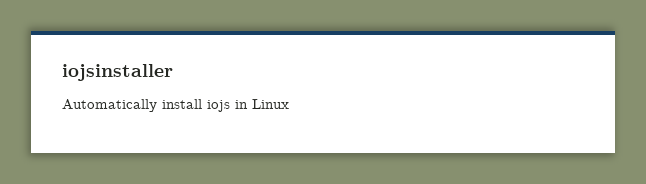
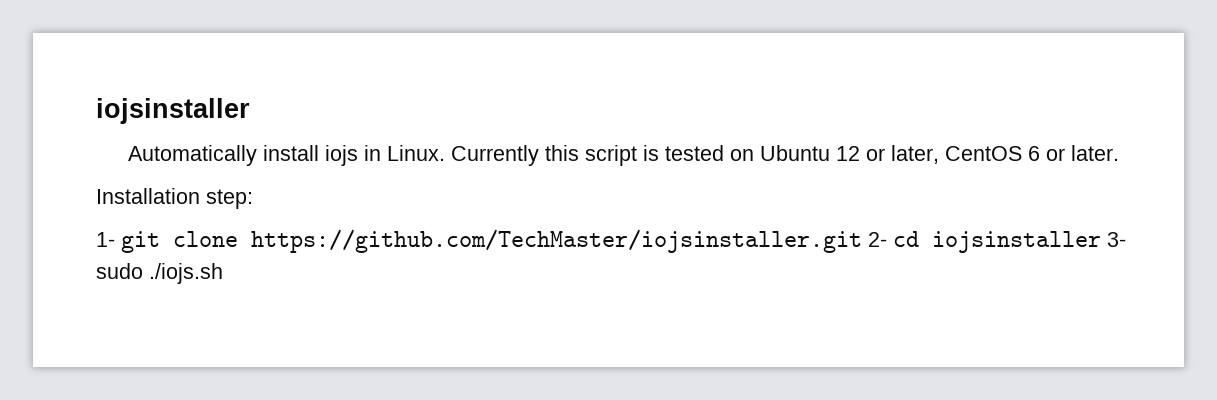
[252,99,289,109] Linux -> [387,145,1120,166] [96,188,253,209] [96,229,1126,253] [96,263,223,284] Linux. Currently this script is tested on Ubuntu 12 or later, CentOS 6 or later. // Installation step: // 1- git clone https://github.com/TechMaster/iojsinstaller.git 2- cd iojsinstaller 3- sudo ./iojs.sh

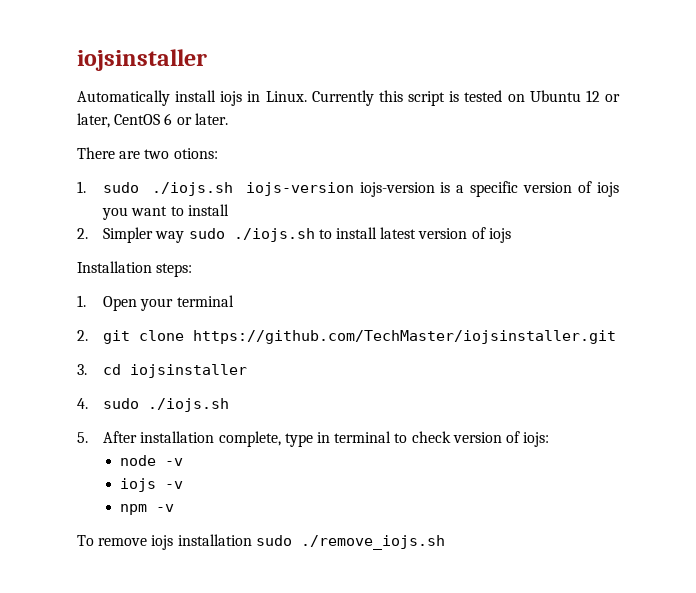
[96,188,253,209] [96,232,115,247] Installation step: // 1- -> [77,147,218,159] [77,181,619,197] [102,204,229,220] [77,227,511,243] [77,261,193,277] [77,295,234,311] [77,330,88,341] There are two otions: // 1. sudo ./iojs.sh iojs-version iojs-version is a specific version of iojs you want to install // 2. Simpler way sudo ./iojs.sh to install latest version of iojs // Installation steps: // 1. Open your terminal // 2.
[868,232,887,247] 2- -> [77,364,87,375] // 3.
[1107,232,1126,247] [96,263,223,284] 3- sudo ./iojs.sh -> [77,398,230,412] [77,431,550,447] [120,455,184,466] [120,478,184,492] [120,504,175,515] [77,534,445,550] // 4. sudo ./iojs.sh // 5. After installation complete, type in terminal to check version of iojs: // node -v // iojs -v // npm -v // To remove iojs installation sudo ./remove_iojs.sh

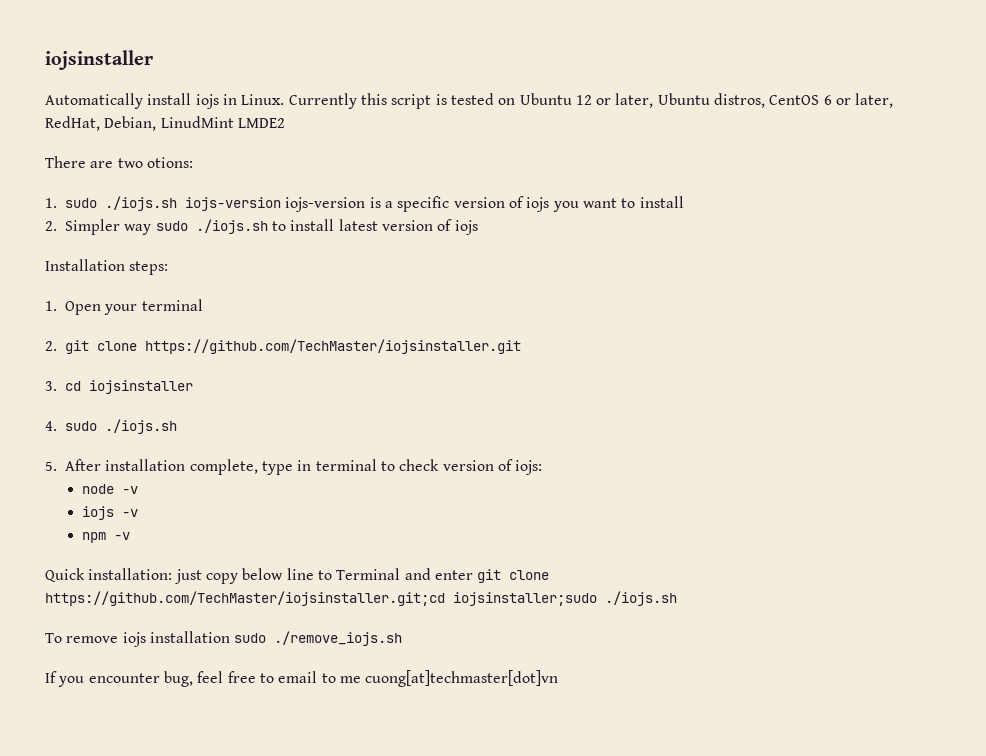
(110, 120) none -> [657,93,766,108] Ubuntu distros,
[194,113,228,125] later. -> [855,93,894,108] [45,116,285,131] later, RedHat, Debian, LinudMint LMDE2
(175, 508) none -> [45,568,550,584] [45,591,677,606] // Quick installation: just copy below line to Terminal and enter git clone https://github.com/TechMaster/iojsinstaller.git;cd iojsinstaller;sudo ./iojs.sh
(445, 542) none -> [45,670,559,687] // If you encounter bug, feel free to email to me cuong[at]techmaster[dot]vn

